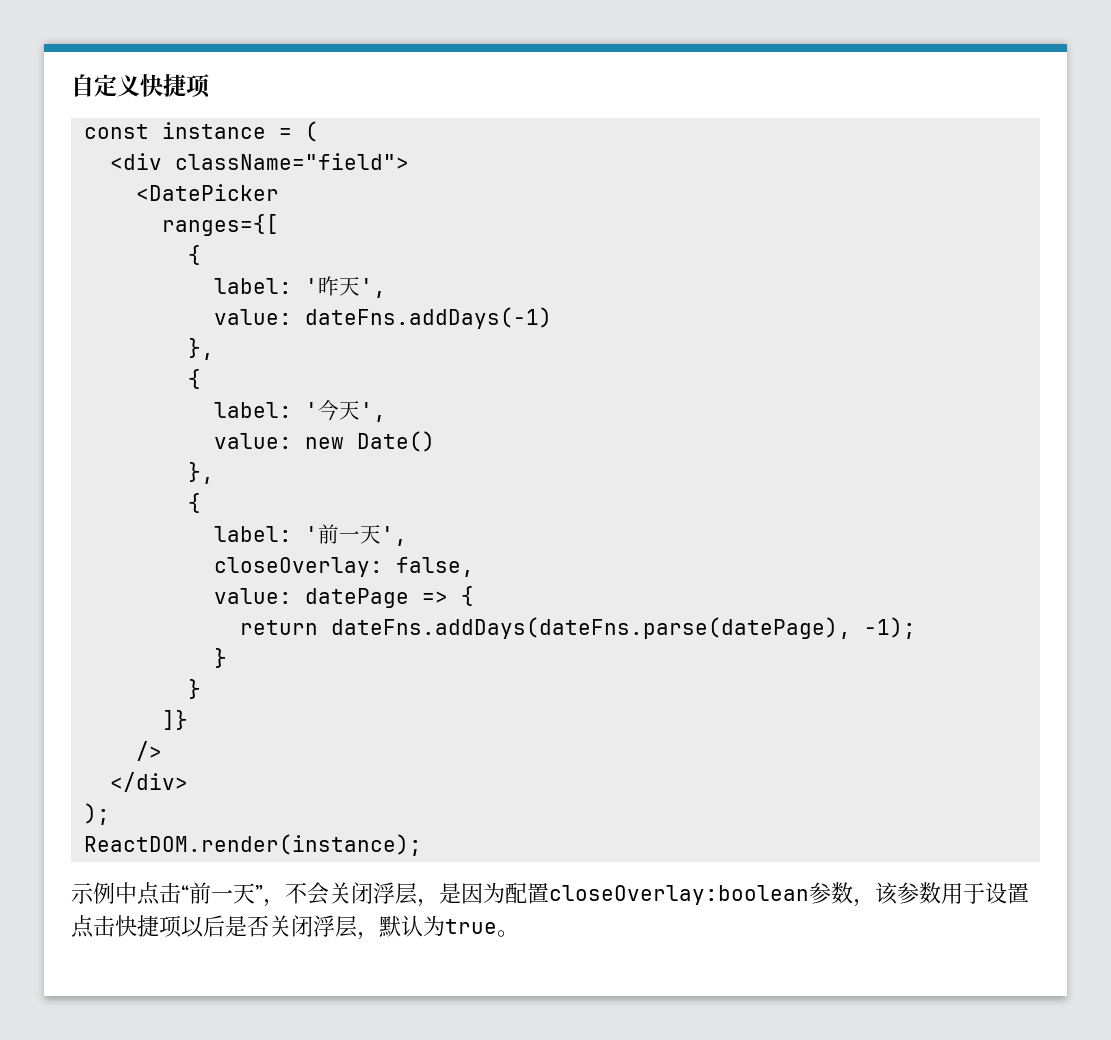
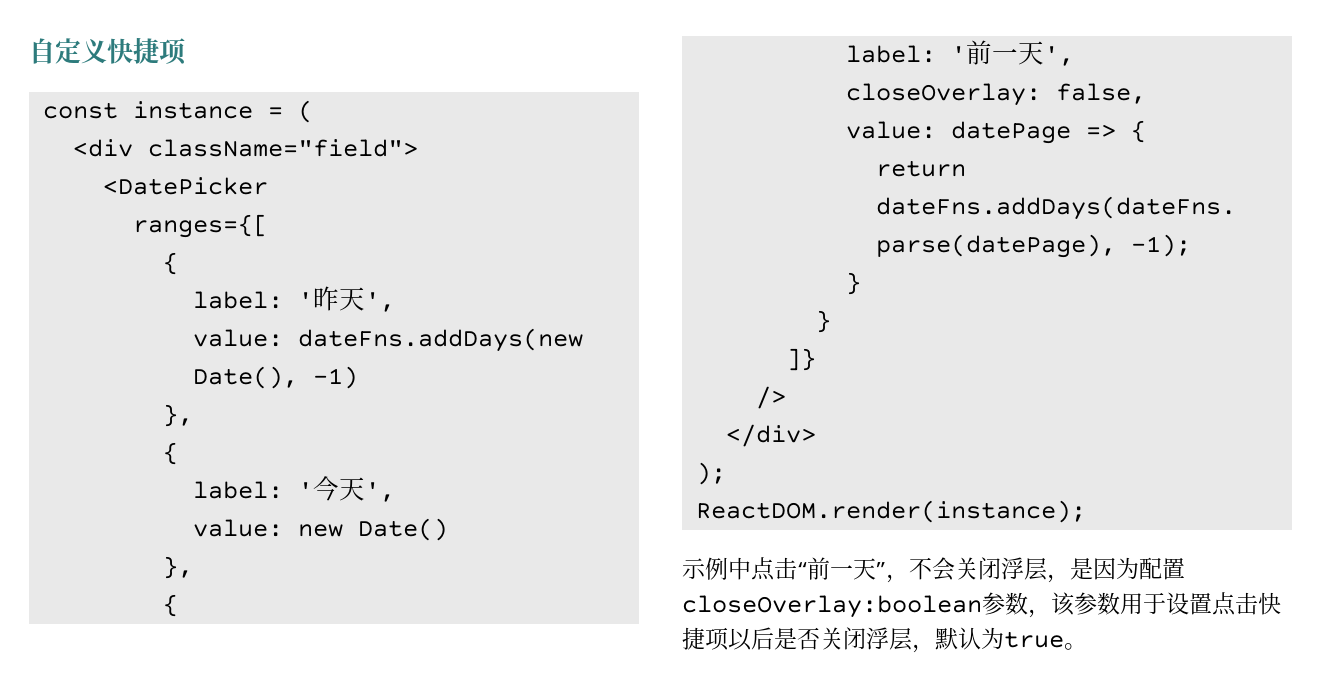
[305,307,553,329] dateFns.addDays(-1) -> [297,328,583,352] [192,366,358,389] dateFns.addDays(new Date(), -1)

